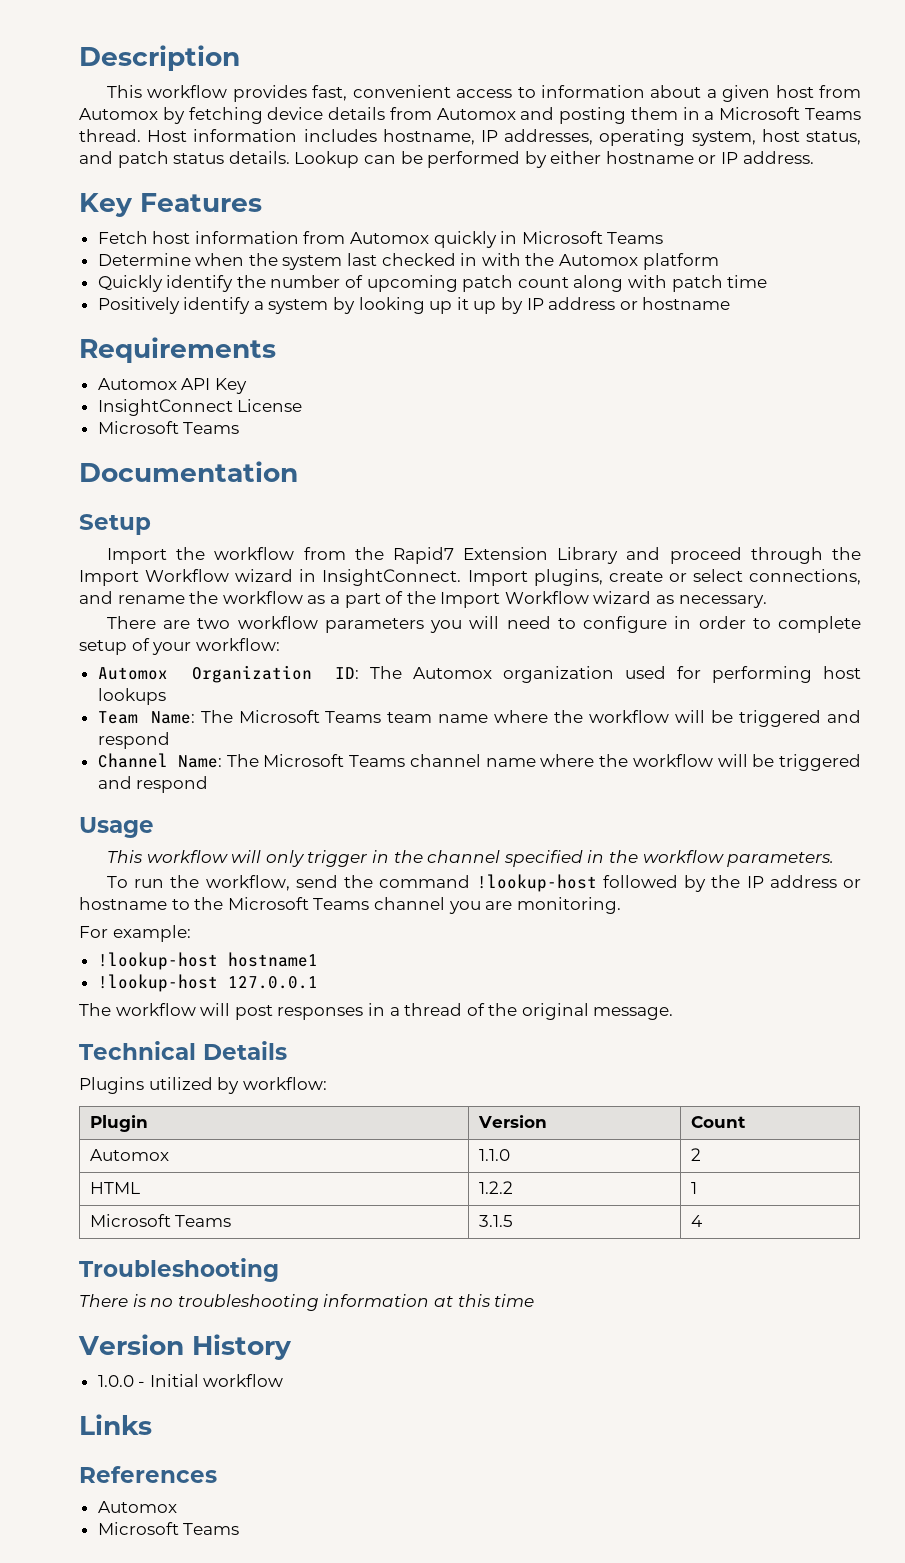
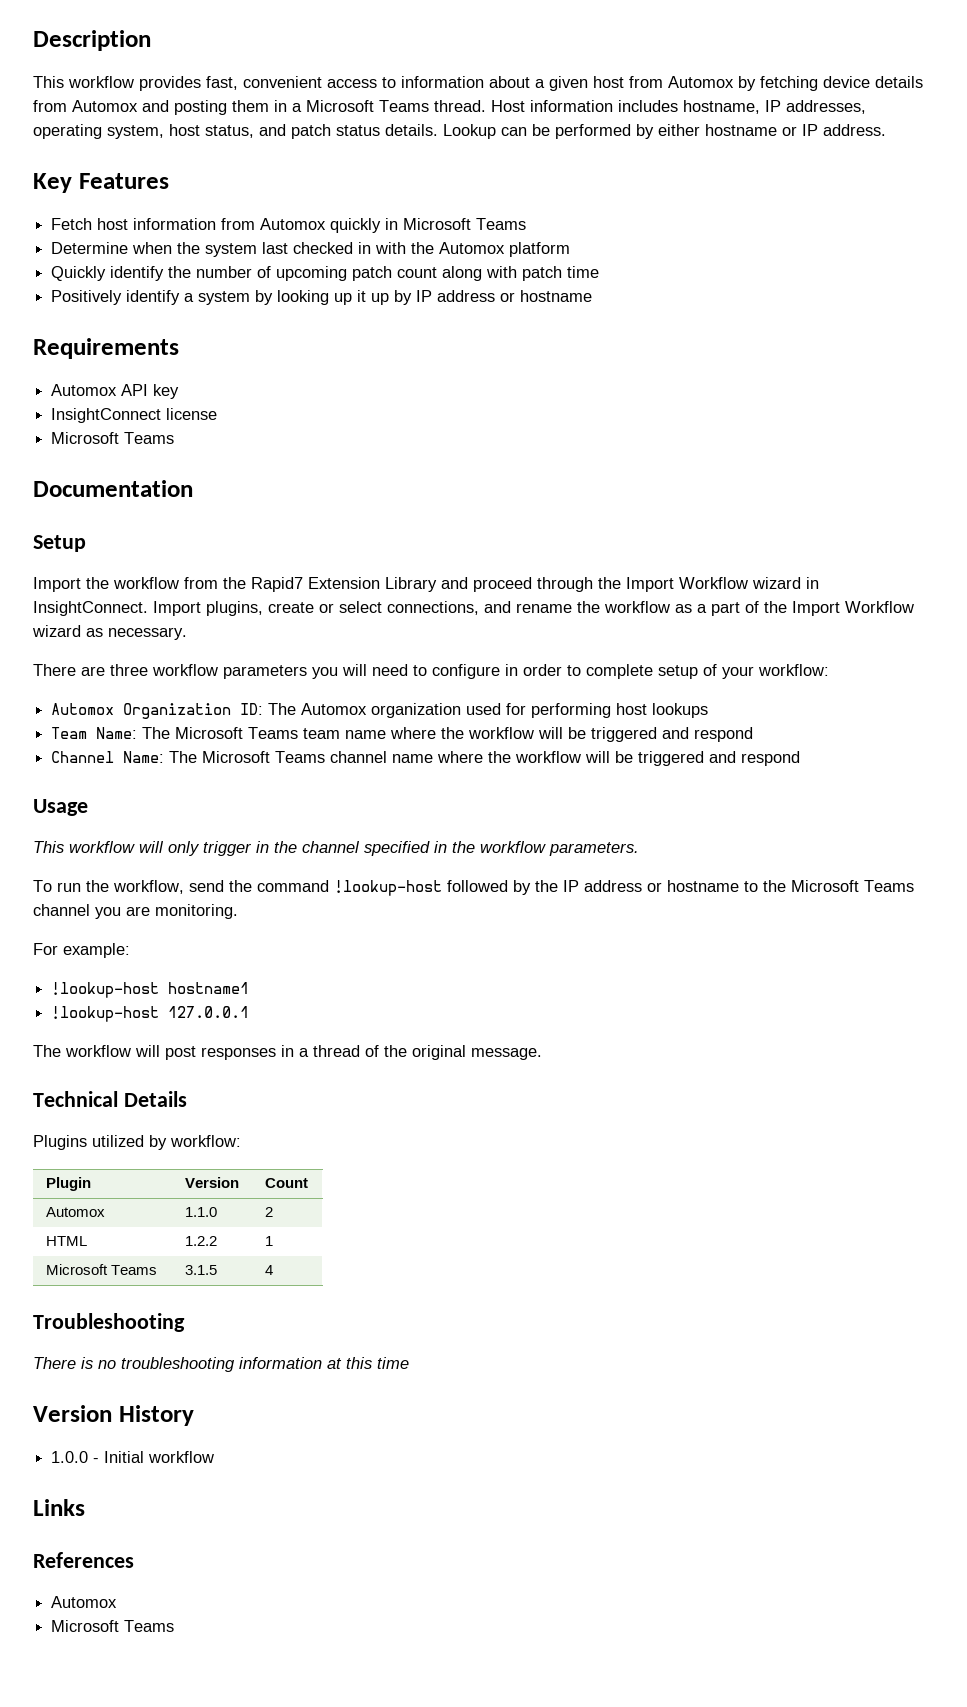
[214,378,247,394] Key -> [153,384,180,399] key
[237,399,303,412] License -> [166,408,218,420] license
[197,618,231,629] two -> [110,664,148,676] three

